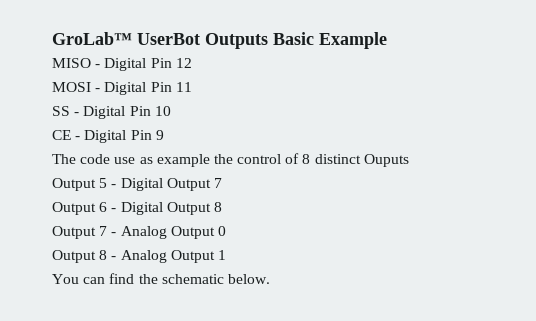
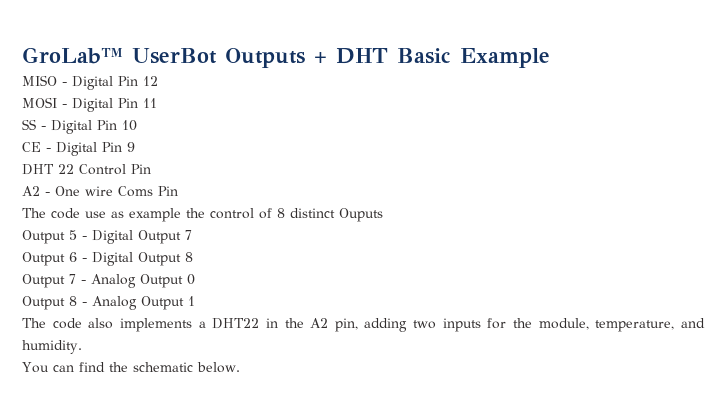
(268, 41) none -> [314,48,388,64] + DHT
(164, 135) none -> [22,164,151,175] [22,186,178,197] // DHT 22 Control Pin // A2 - One wire Coms Pin
(226, 255) none -> [22,318,705,332] [22,340,82,354] // The code also implements a DHT22 in the A2 pin, adding two inputs for the module, temperature, and humidity.

